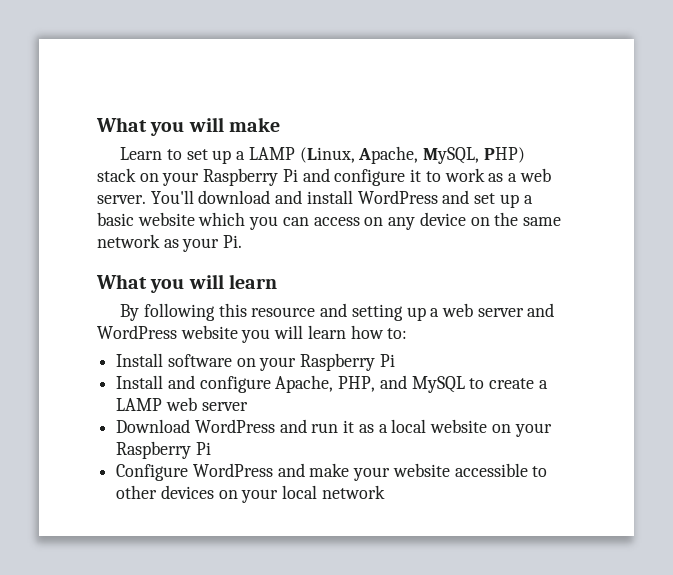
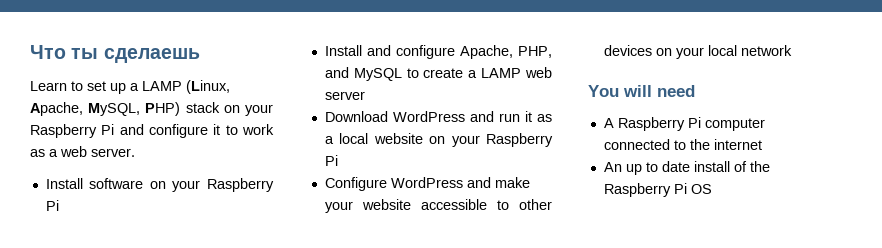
[96,117,280,136] What you will make -> [30,45,200,63] Что ты сделаешь
[150,190,533,208] [97,212,561,230] [97,234,243,252] [96,274,277,293] [120,303,555,321] [97,325,408,343] You'll download and install WordPress and set up a basic website which you can access on any device on the same network as your Pi. // What you will learn // By following this resource and setting up a web server and WordPress website you will learn how to: -> (135, 152) none
(385, 492) none -> [588,85,695,97] [603,117,765,131] [603,139,762,150] [603,161,770,175] [603,183,712,197] // You will need // A Raspberry Pi computer connected to the internet // An up to date install of the Raspberry Pi OS

